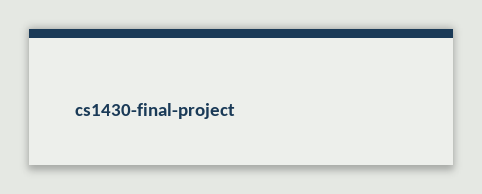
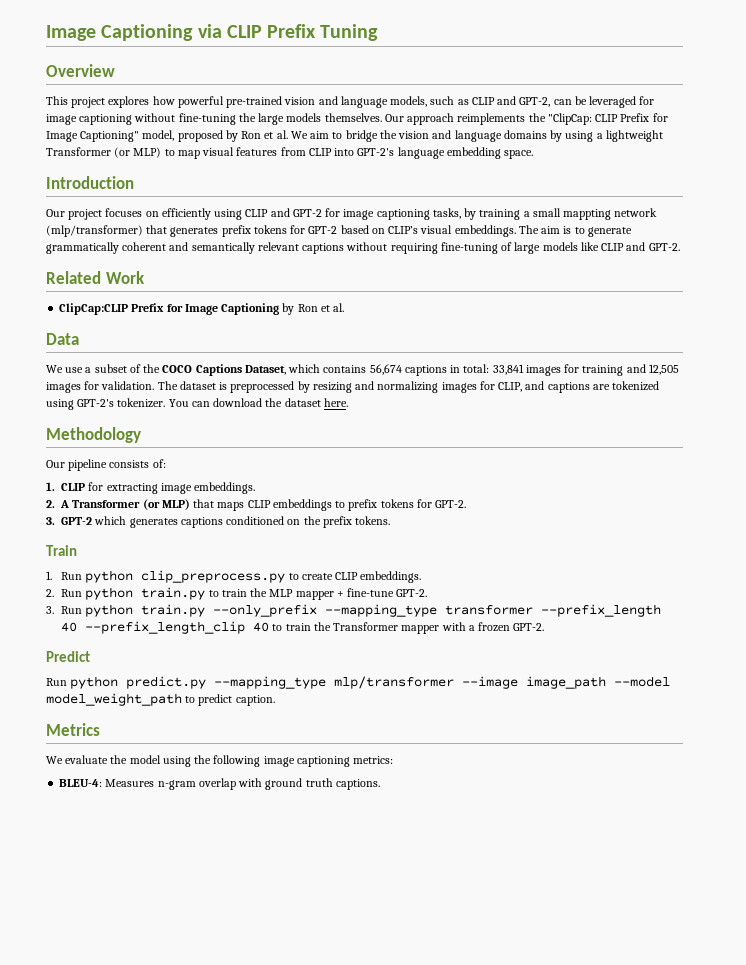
[75,103,235,119] cs1430-final-project -> [46,24,379,41] [46,64,115,77] [46,96,655,108] [46,113,668,125] [46,130,663,142] [46,147,534,159] [46,176,134,189] [46,208,658,220] [46,225,632,237] [46,242,680,254] [46,271,145,284] [59,303,345,315] [46,333,79,345] [46,364,679,376] [46,381,660,393] [46,398,348,410] [46,427,141,443] [46,459,166,471] [46,482,256,494] [46,499,467,511] [46,516,391,528] [46,545,77,556] [46,570,422,583] [46,587,428,600] [46,604,662,617] [61,621,545,634] [46,651,90,662] [46,676,671,689] [46,693,275,706] [46,723,100,736] [46,755,394,767] [59,778,380,790] Image Captioning via CLIP Prefix Tuning // Overview // This project explores how powerful pre-trained vision and language models, such as CLIP and GPT-2, can be leveraged for image captioning without fine-tuning the large models themselves. Our approach reimplements the "ClipCap: CLIP Prefix for Image Captioning" model, proposed by Ron et al. We aim to bridge the vision and language domains by using a lightweight Transformer (or MLP) to map visual features from CLIP into GPT-2's language embedding space. // Introduction // Our project focuses on efficiently using CLIP and GPT-2 for image captioning tasks, by training a small mappting network (mlp/transformer) that generates prefix tokens for GPT-2 based on CLIP’s visual embeddings. The aim is to generate grammatically coherent and semantically relevant captions without requiring fine-tuning of large models like CLIP and GPT-2. // Related Work // ClipCap:CLIP Prefix for Image Captioning by Ron et al. // Data // We use a subset of the COCO Captions Dataset, which contains 56,674 captions in total: 33,841 images for training and 12,505 images for validation. The dataset is preprocessed by resizing and normalizing images for CLIP, and captions are tokenized using GPT-2's tokenizer. You can download the dataset here. // Methodology // Our pipeline consists of: // 1. CLIP for extracting image embeddings. // 2. A Transformer (or MLP) that maps CLIP embeddings to prefix tokens for GPT-2. // 3. GPT-2 which generates captions conditioned on the prefix tokens. // Train // 1. Run python clip_preprocess.py to create CLIP embeddings. // 2. Run python train.py to train the MLP mapper + fine-tune GPT-2. // 3. Run python train.py --only_prefix --mapping_type transformer --prefix_length 40 --prefix_length_clip 40 to train the Transformer mapper with a frozen GPT-2. // Predict // Run python predict.py --mapping_type mlp/transformer --image image_path --model model_weight_path to predict caption. // Metrics // We evaluate the model using the following image captioning metrics: // BLEU-4: Measures n-gram overlap with ground truth captions.

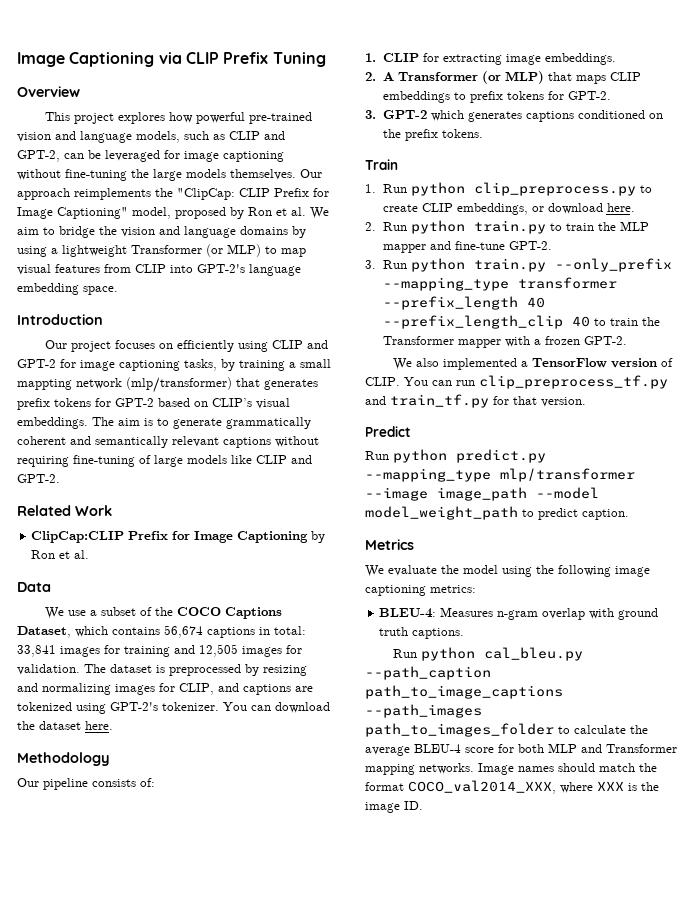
[360,571,422,583] embeddings. -> [456,203,635,215] embeddings, or download here.
[336,591,344,597] + -> [429,241,451,250] and
(545, 627) none -> [392,358,673,370] [365,375,668,389] [365,394,586,408] // We also implemented a TensorFlow version of CLIP. You can run clip_preprocess_tf.py and train_tf.py for that version.
(380, 784) none -> [392,647,583,661] [365,666,491,680] [365,685,563,699] [365,704,482,718] [365,723,648,737] [365,743,677,756] [365,763,657,775] [365,780,659,794] [365,801,423,813] // Run python cal_bleu.py --path_caption path_to_image_captions --path_images path_to_images_folder to calculate the average BLEU-4 score for both MLP and Transformer mapping networks. Image names should match the format COCO_val2014_XXX, where XXX is the image ID.

